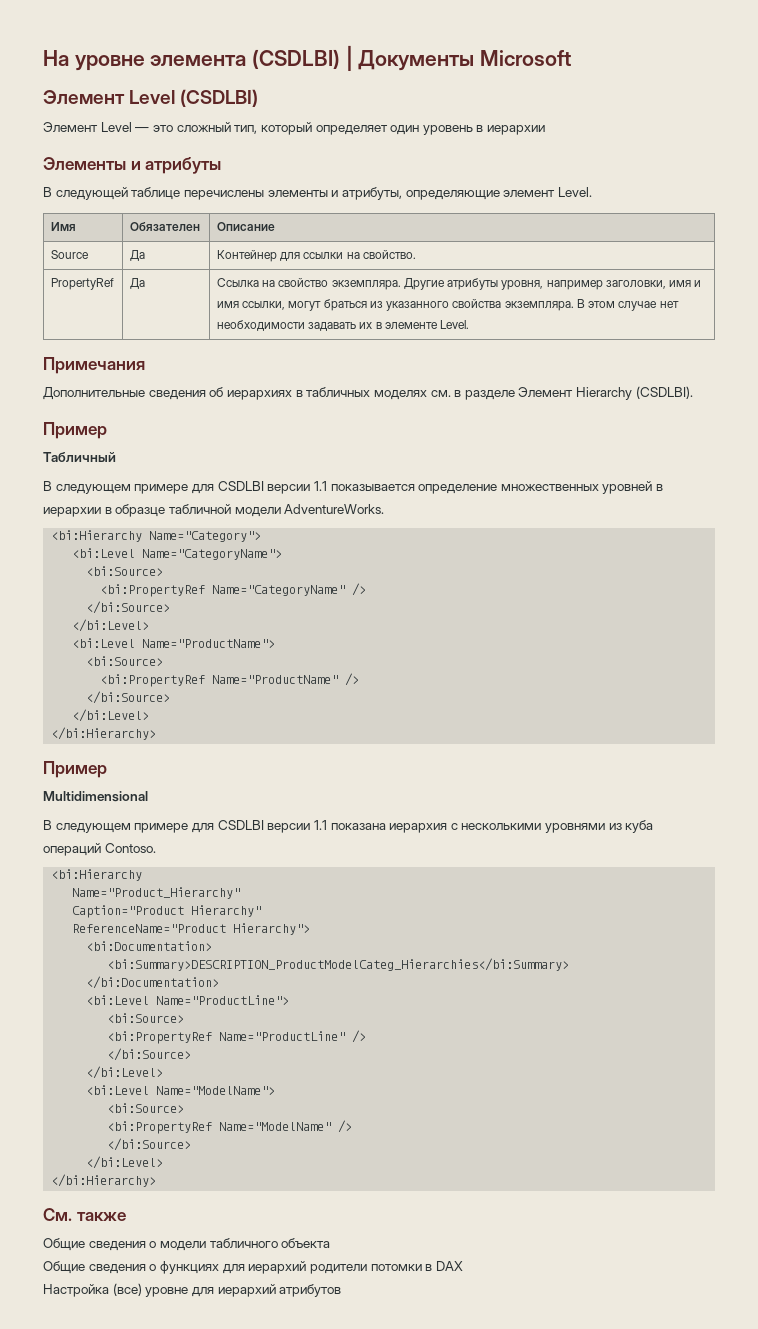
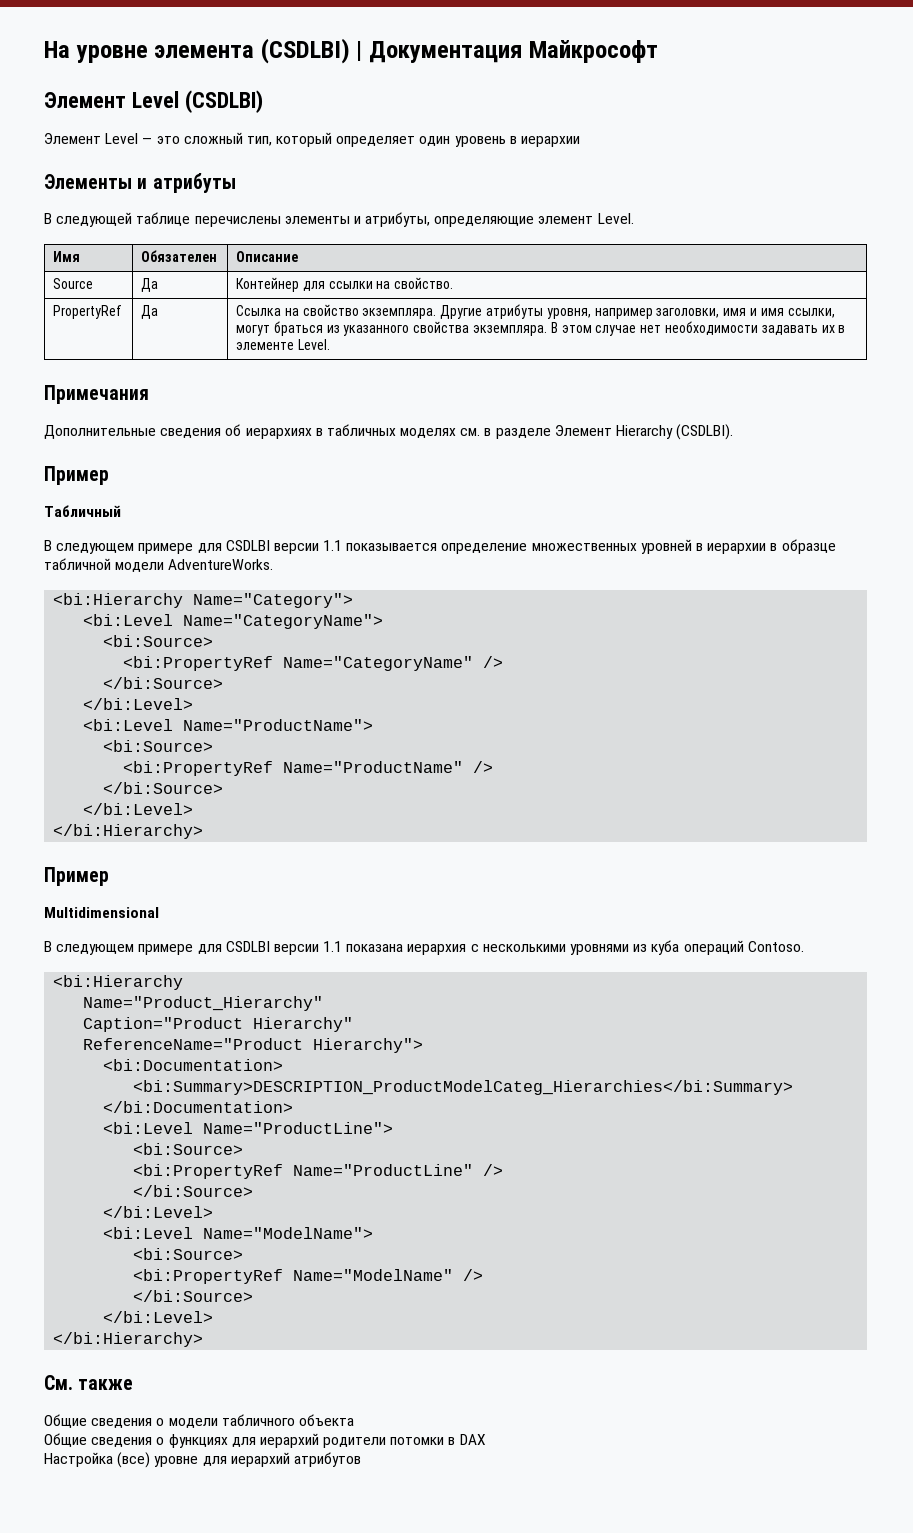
[358,50,572,71] Документы Microsoft -> [369,40,658,63] Документация Майкрософт

